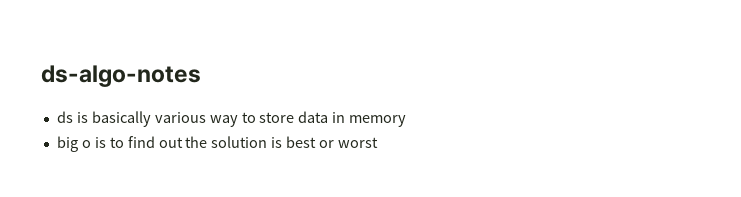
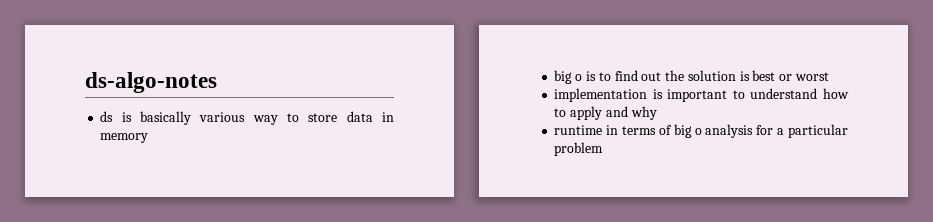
(379, 142) none -> [554,88,849,102] [554,106,657,120] [554,124,849,138] [554,142,604,156] // implementation is important to understand how to apply and why // runtime in terms of big o analysis for a particular problem

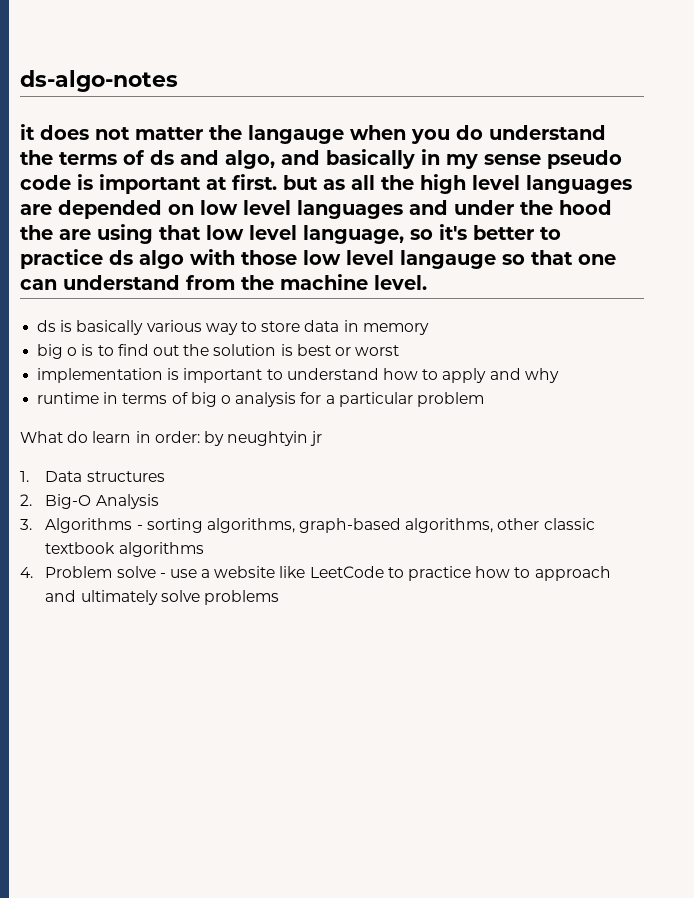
(217, 82) none -> [20,124,606,144] [20,149,622,169] [20,174,632,194] [20,200,612,219] [20,224,561,244] [20,249,616,269] [20,274,427,290] // it does not matter the langauge when you do understand the terms of ds and algo, and basically in my sense pseudo code is important at first. but as all the high level languages are depended on low level languages and under the hood the are using that low level language, so it's better to practice ds algo with those low level langauge so that one can understand from the machine level.
(604, 149) none -> [20,431,323,446] [20,471,165,482] [20,494,159,509] [20,518,595,533] [45,542,204,557] [20,566,611,581] [45,590,279,605] // What do learn in order: by neughtyin jr // 1. Data structures // 2. Big-O Analysis // 3. Algorithms - sorting algorithms, graph-based algorithms, other classic textbook algorithms // 4. Problem solve - use a website like LeetCode to practice how to approach and ultimately solve problems

